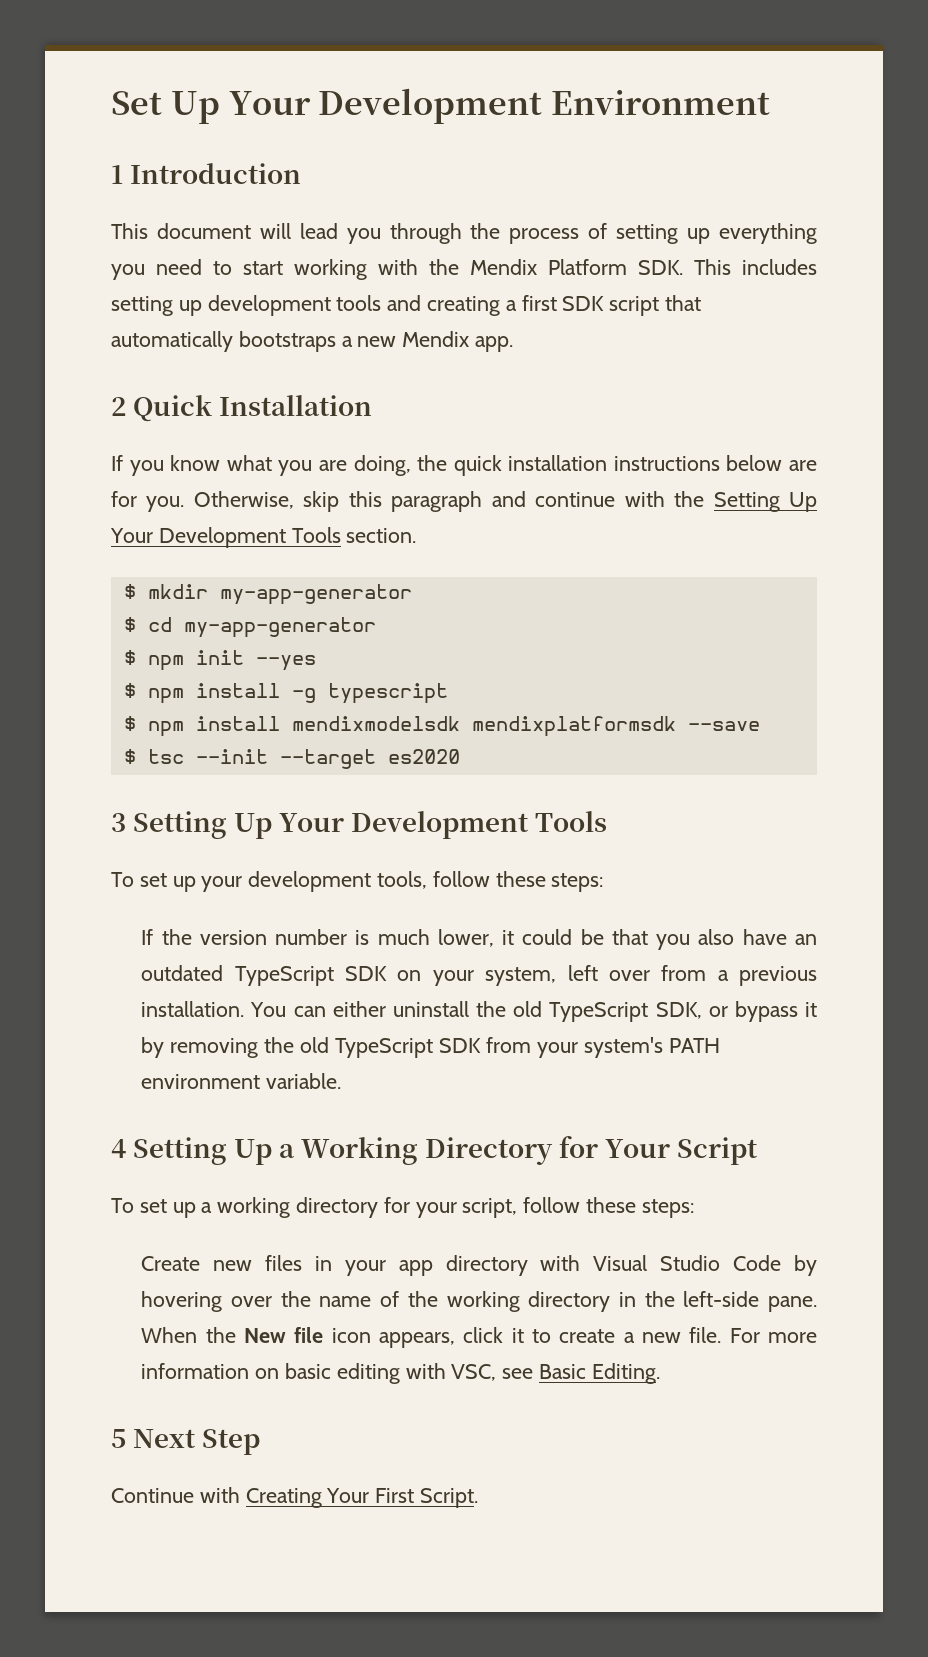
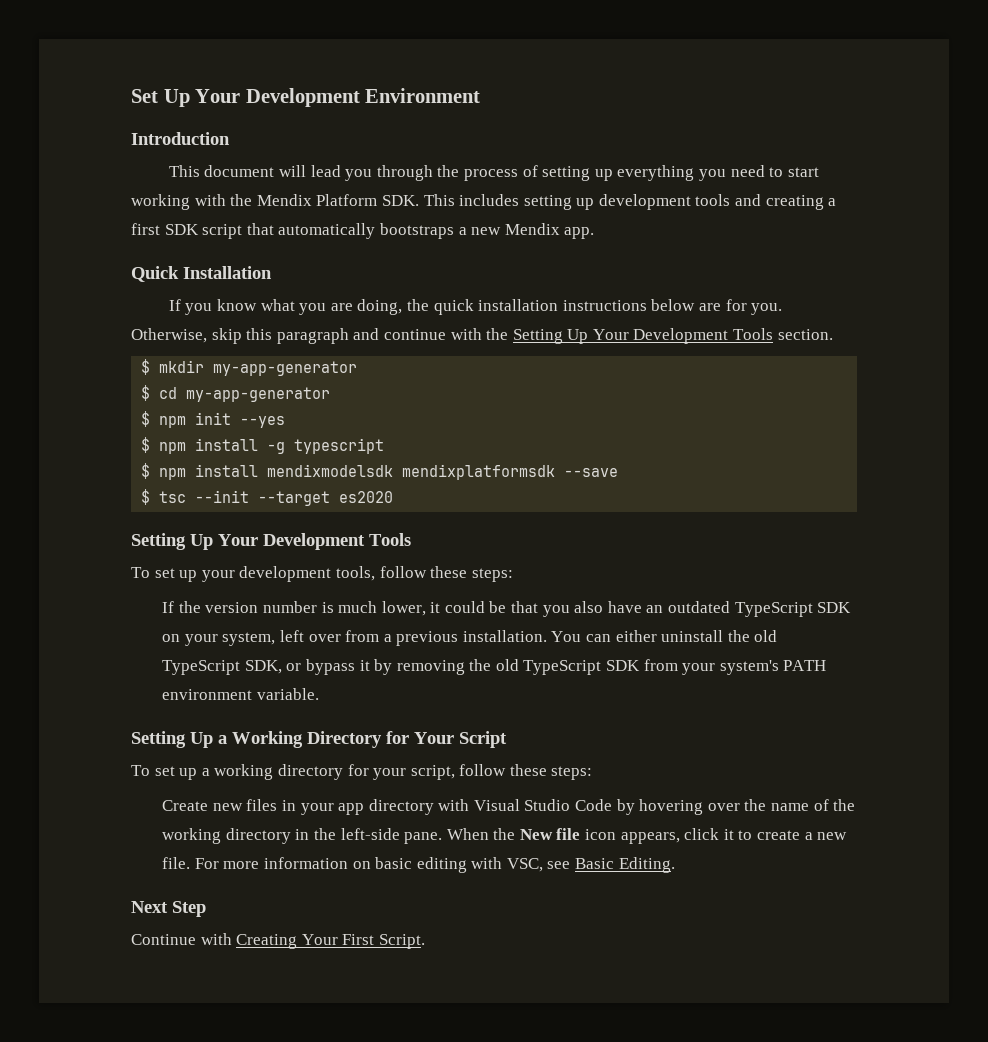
[111,165,123,184] 1 -> (481, 95) none
[111,397,126,416] 2 -> (595, 233) none
[111,813,126,832] 3 -> (394, 497) none
[111,1139,126,1158] 4 -> (319, 694) none
[111,1429,126,1448] 5 -> (675, 865) none

